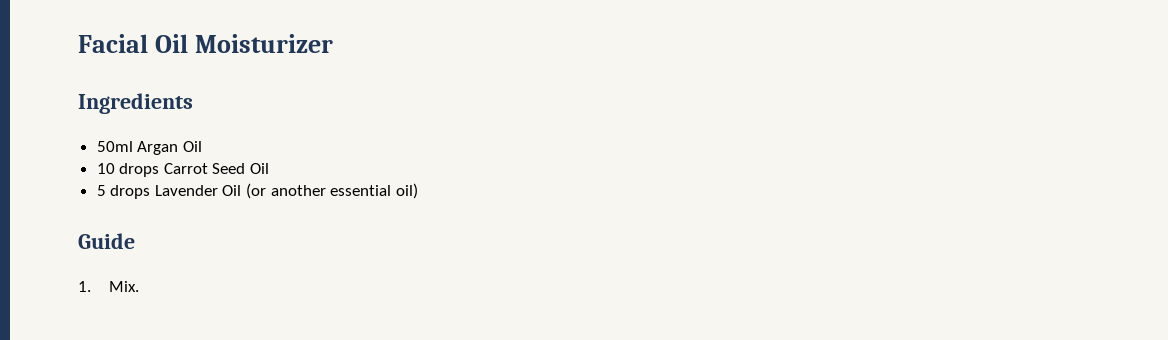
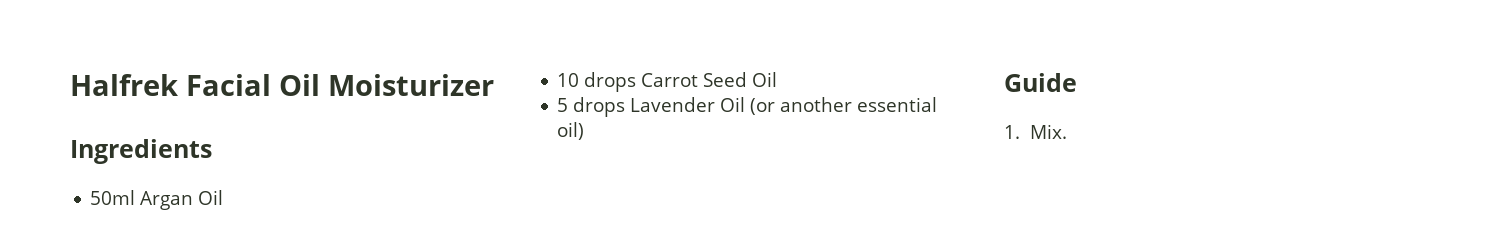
(78, 43) none -> [70,74,178,96] Halfrek

